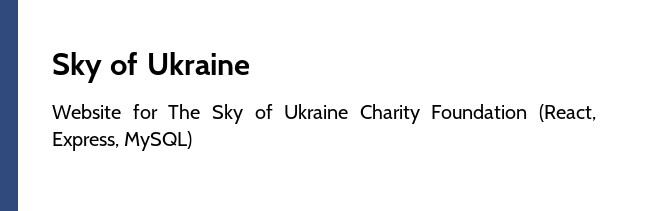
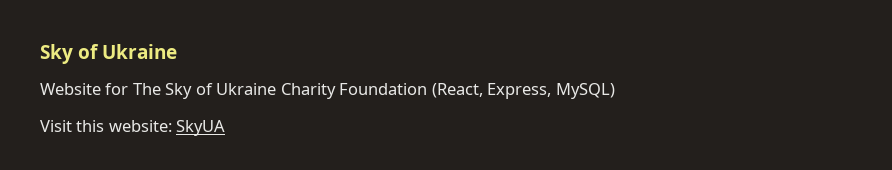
(193, 141) none -> [40,120,226,136] // Visit this website: SkyUA

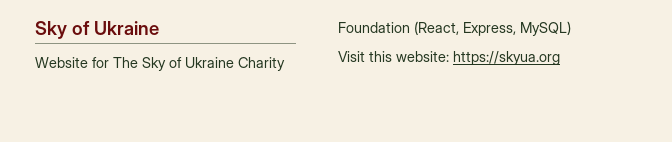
[176,120,226,136] SkyUA -> [453,51,560,65] https://skyua.org

